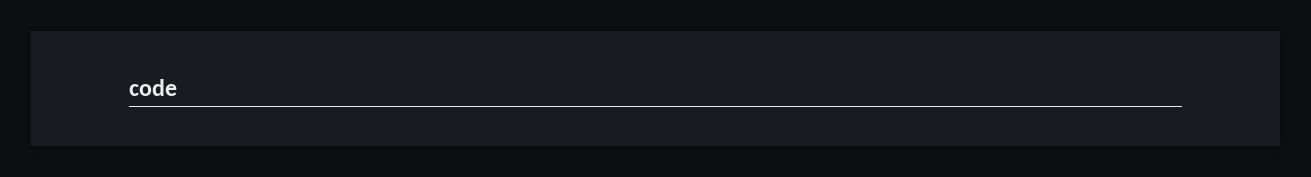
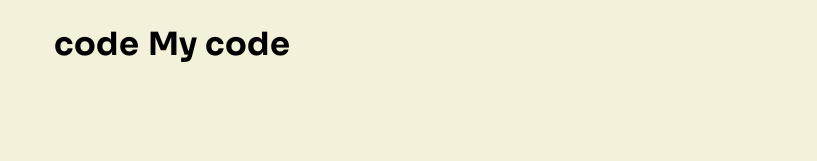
[129,79,177,96] code -> [54,31,291,62] code My code

